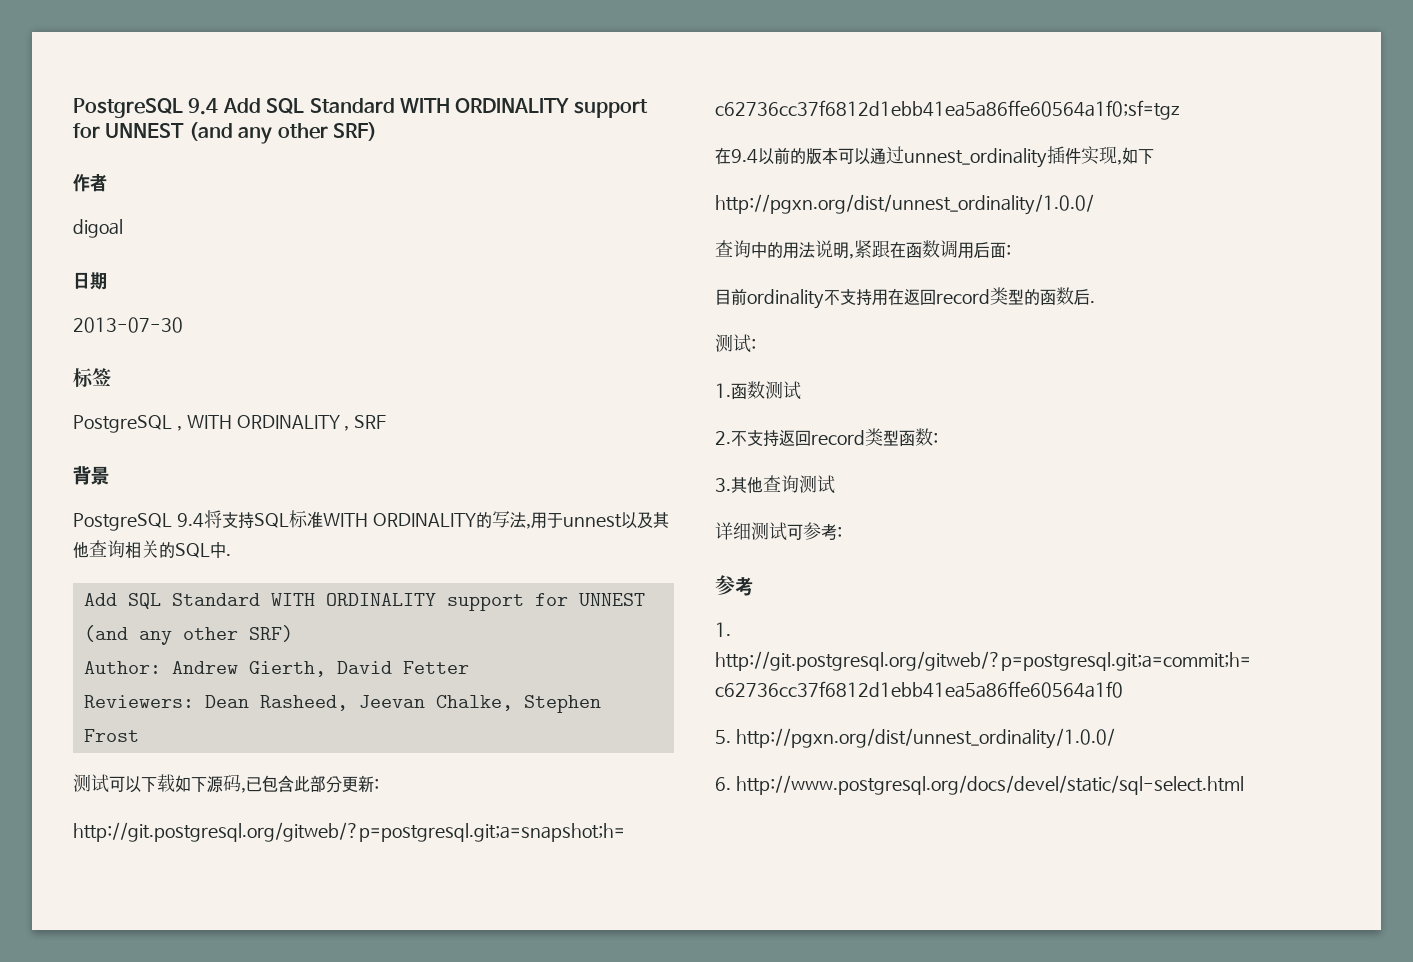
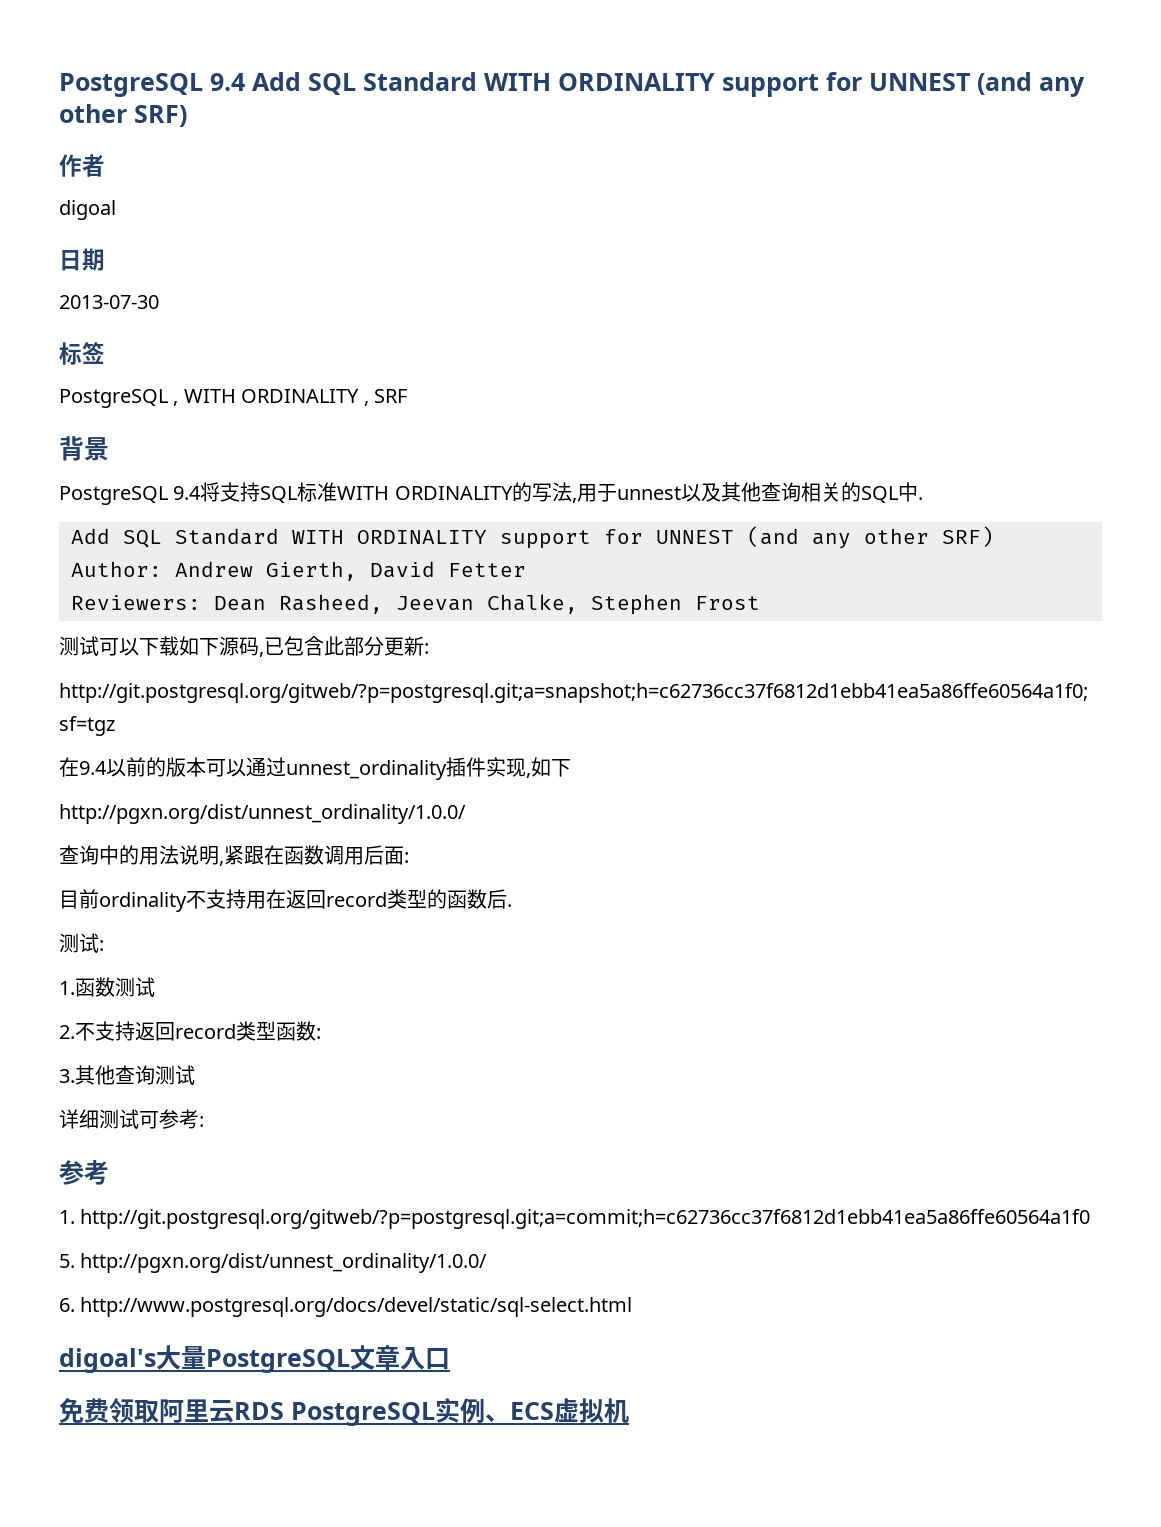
(1244, 785) none -> [59,1345,450,1373] [59,1398,629,1426] // digoal's大量PostgreSQL文章入口 // 免费领取阿里云RDS PostgreSQL实例、ECS虚拟机

